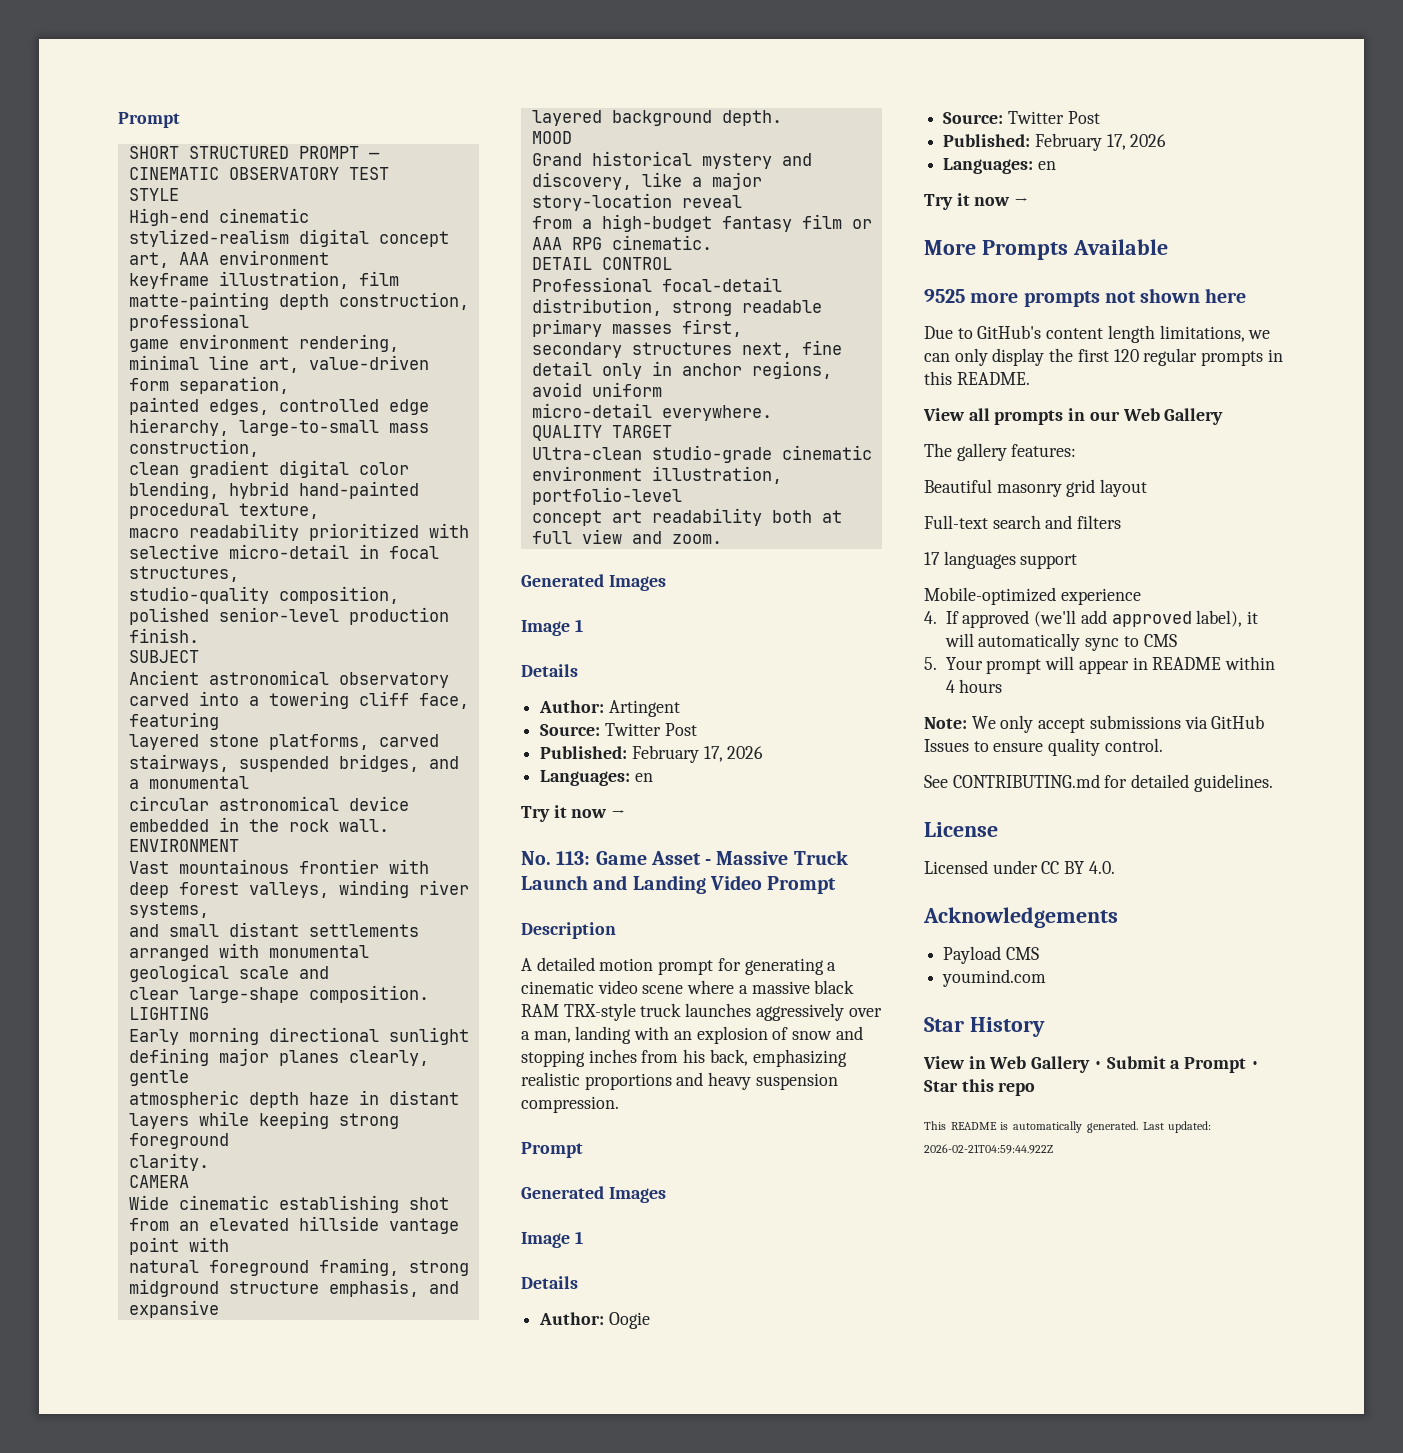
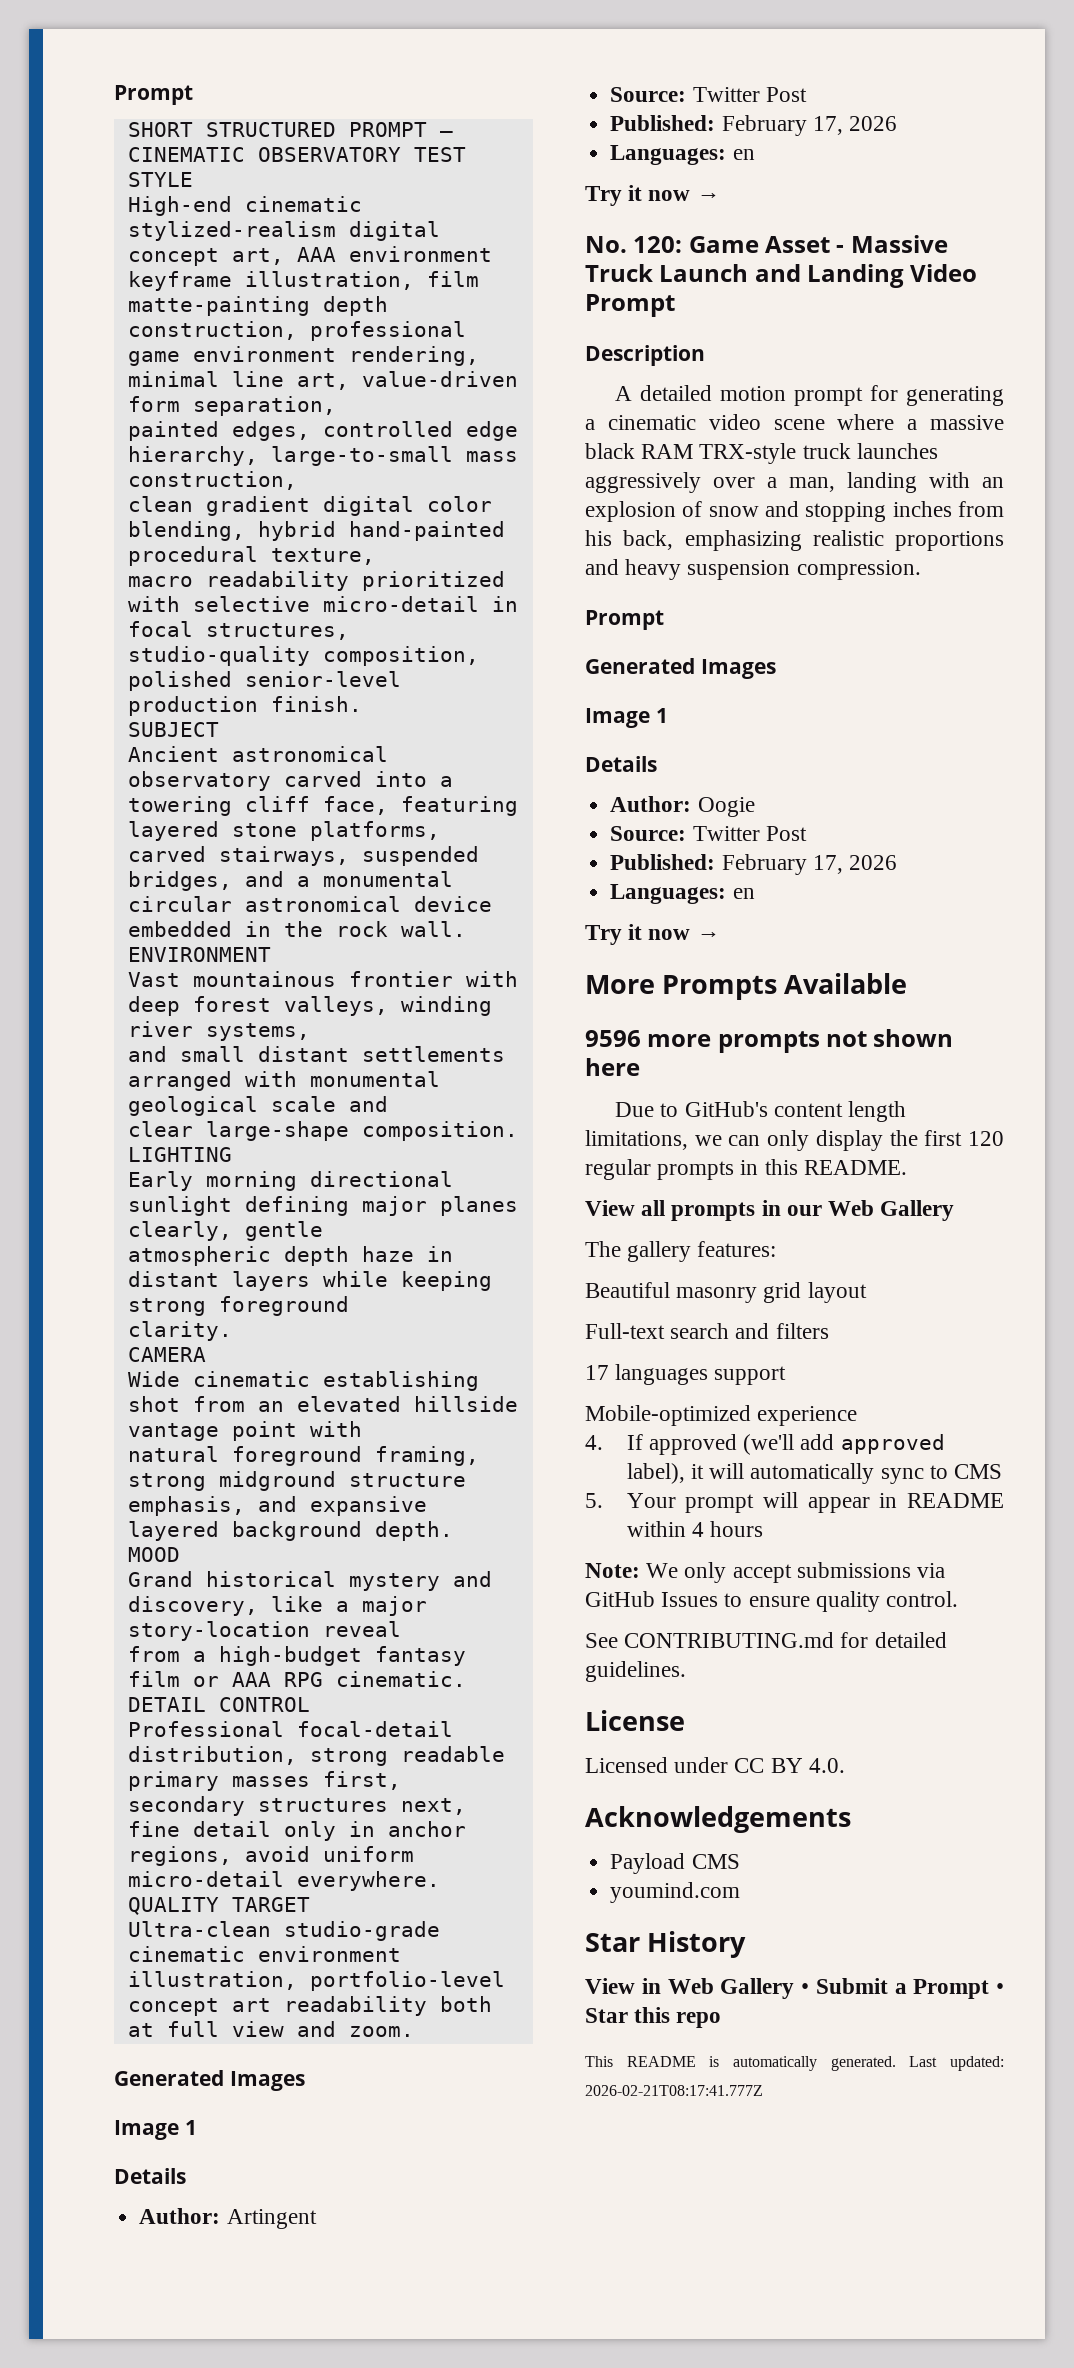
[556,851,591,865] 113: -> [633,236,683,253] 120:
[924,289,965,303] 9525 -> [585,1030,641,1047] 9596
[924,1144,1053,1154] 2026-02-21T04:59:44.922Z -> [585,2085,763,2096] 2026-02-21T08:17:41.777Z

